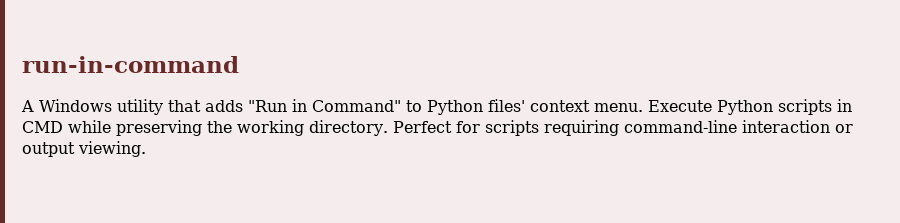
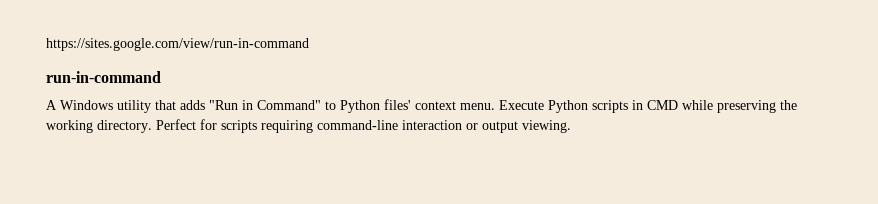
(22, 64) none -> [46,38,309,51] https://sites.google.com/view/run-in-command //

